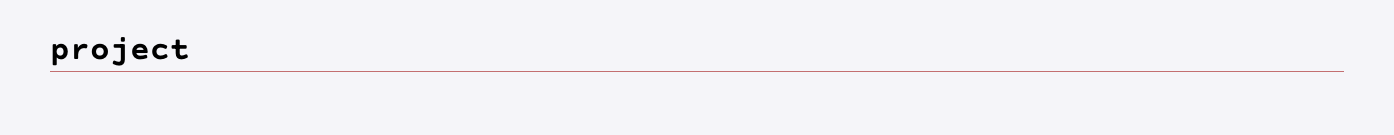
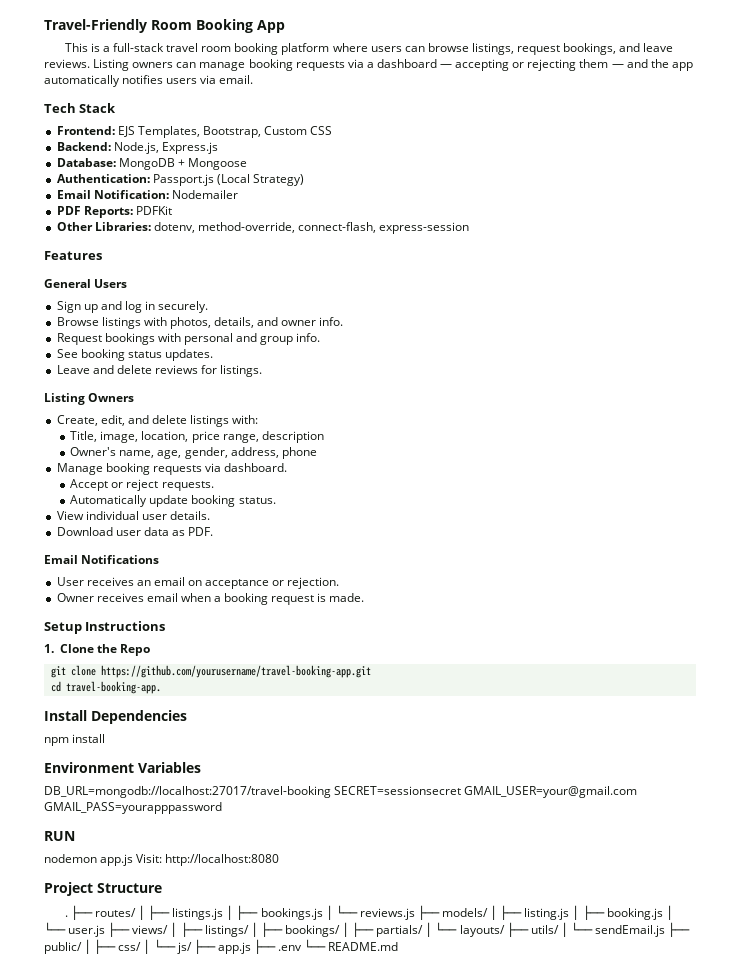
[50,37,190,66] project -> [44,19,285,33] [64,43,674,55] [44,59,693,71] [44,75,254,87] [44,103,117,113] [56,126,333,138] [56,142,218,154] [56,158,247,170] [56,174,304,186] [56,190,238,199] [56,206,172,218] [56,222,470,234] [44,251,102,260] [44,279,128,288] [56,301,209,313] [56,317,344,329] [56,333,321,345] [56,349,213,361] [56,365,263,377] [44,393,135,405] [56,415,259,427] [70,431,324,443] [70,447,317,459] [56,463,288,475] [70,479,214,491] [70,495,276,507] [56,511,210,520] [56,527,214,536] [44,555,160,564] [56,577,340,589] [56,593,365,605] [44,621,166,634] [44,644,150,656] [50,665,371,678] [50,681,161,694] [44,710,187,724] [44,734,106,746] [44,762,201,773] [44,786,638,798] [44,802,222,814] [44,831,75,841] [44,854,280,866] [44,882,162,896] [64,905,673,920] [44,922,691,937] [44,939,399,954] Travel-Friendly Room Booking App // This is a full-stack travel room booking platform where users can browse listings, request bookings, and leave reviews. Listing owners can manage booking requests via a dashboard — accepting or rejecting them — and the app automatically notifies users via email. // Tech Stack // Frontend: EJS Templates, Bootstrap, Custom CSS // Backend: Node.js, Express.js // Database: MongoDB + Mongoose // Authentication: Passport.js (Local Strategy) // Email Notification: Nodemailer // PDF Reports: PDFKit // Other Libraries: dotenv, method-override, connect-flash, express-session // Features // General Users // Sign up and log in securely. // Browse listings with photos, details, and owner info. // Request bookings with personal and group info. // See booking status updates. // Leave and delete reviews for listings. // Listing Owners // Create, edit, and delete listings with: // Title, image, location, price range, description // Owner's name, age, gender, address, phone // Manage booking requests via dashboard. // Accept or reject requests. // Automatically update booking status. // View individual user details. // Download user data as PDF. // Email Notifications // User receives an email on acceptance or rejection. // Owner receives email when a booking request is made. // Setup Instructions // 1. Clone the Repo // git clone https://github.com/yourusername/travel-booking-app.git // cd travel-booking-app. // Install Dependencies // npm install // Environment Variables // DB_URL=mongodb://localhost:27017/travel-booking SECRET=sessionsecret GMAIL_USER=your@gmail.com GMAIL_PASS=yourapppassword // RUN // nodemon app.js Visit: http://localhost:8080 // Project Structure // . ├── routes/ │ ├── listings.js │ ├── bookings.js │ └── reviews.js ├── models/ │ ├── listing.js │ ├── booking.js │ └── user.js ├── views/ │ ├── listings/ │ ├── bookings/ │ ├── partials/ │ └── layouts/ ├── utils/ │ └── sendEmail.js ├── public/ │ ├── css/ │ └── js/ ├── app.js ├── .env └── README.md

